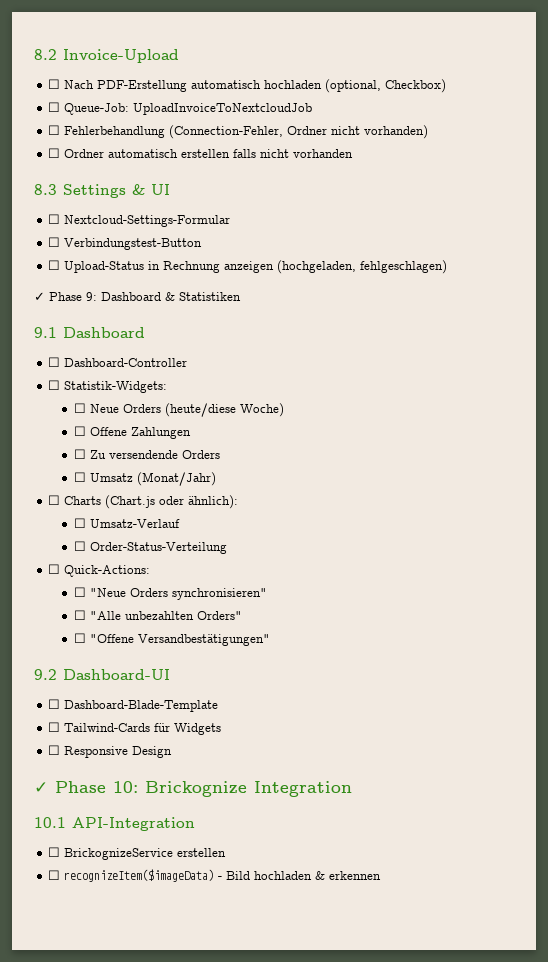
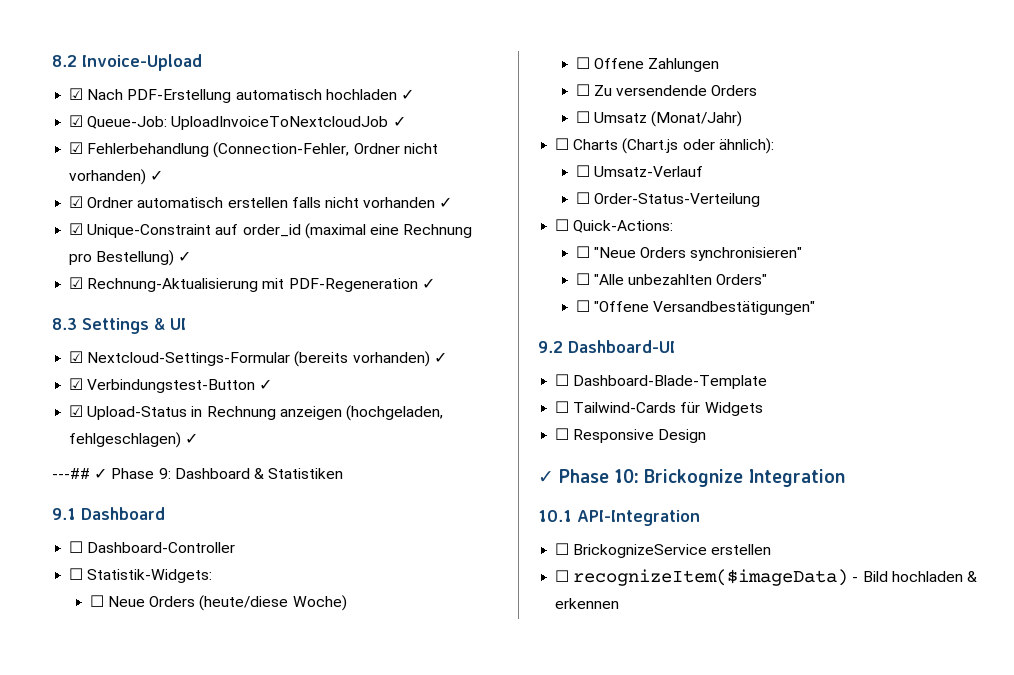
[48,79,61,89] ☐ -> [69,88,84,100] ☑
[325,79,447,93] [48,102,61,112] (optional, Checkbox) // ☐ -> [400,89,414,100] [69,115,84,127] ✓ // ☑
[48,125,61,135] // ☐ -> [392,116,406,127] [69,142,84,154] ✓ // ☑
[48,148,61,158] // ☐ -> [150,170,164,181] [69,196,84,208] ✓ // ☑
(354, 153) none -> [439,197,453,208] [69,223,473,239] [69,250,192,266] [69,277,435,292] ✓ // ☑ Unique-Constraint auf order_id (maximal eine Rechnung pro Bestellung) ✓ // ☑ Rechnung-Aktualisierung mit PDF-Regeneration ✓
[48,214,61,224] ☐ -> [69,351,84,363] ☑
[48,237,61,247] // ☐ -> [294,351,447,367] [69,378,84,390] (bereits vorhanden) ✓ // ☑
[48,260,61,270] // ☐ -> [259,379,273,390] [69,405,84,417] ✓ // ☑
(448, 267) // -> [185,433,199,444] [52,468,90,479] ✓ // ---##

